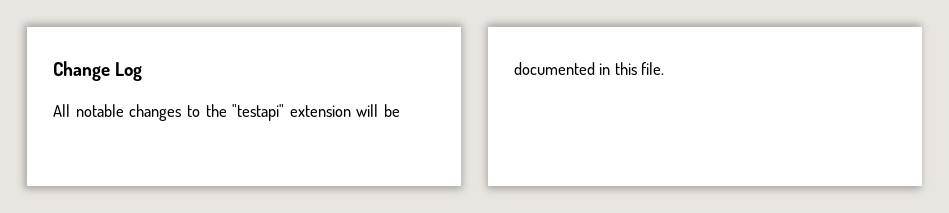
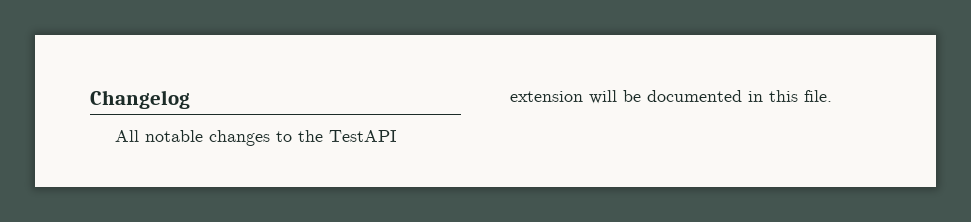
[53,61,143,81] Change Log -> [90,90,190,109] Changelog
[232,104,285,121] "testapi" -> [328,130,397,142] TestAPI

